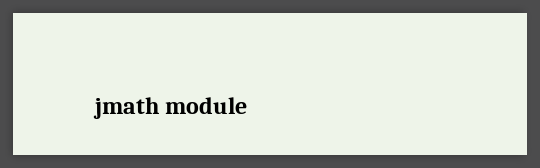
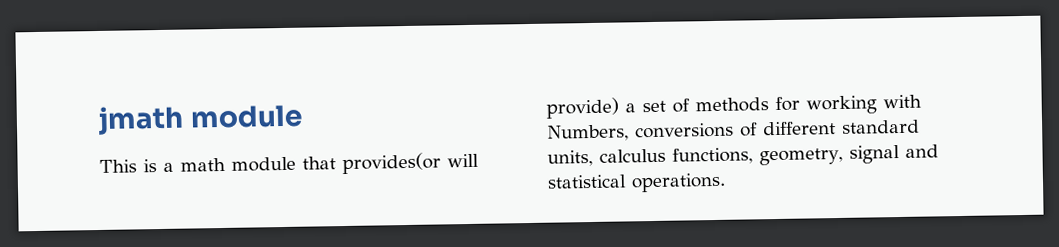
(248, 105) none -> [99,152,479,175] [546,94,922,119] [547,119,920,142] [547,144,939,167] [547,172,726,193] // This is a math module that provides(or will provide) a set of methods for working with Numbers, conversions of different standard units, calculus functions, geometry, signal and statistical operations.

